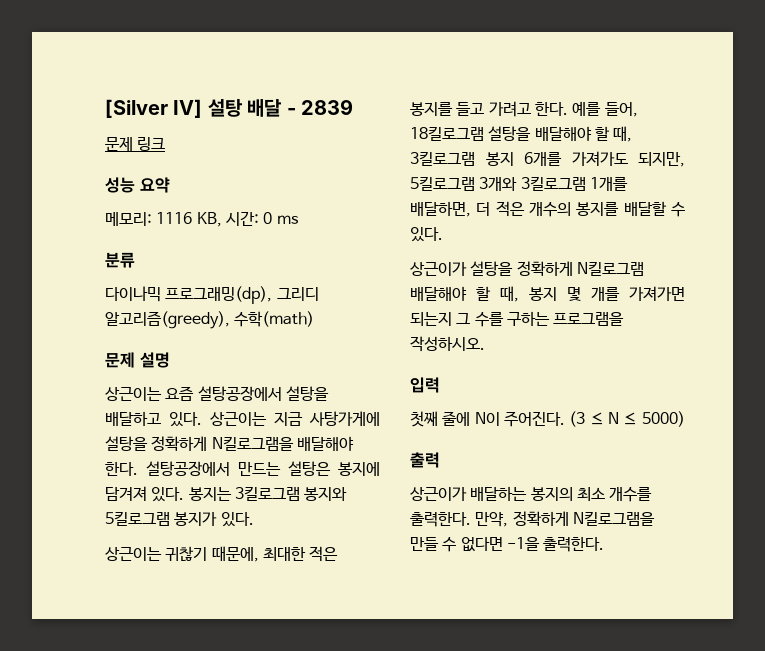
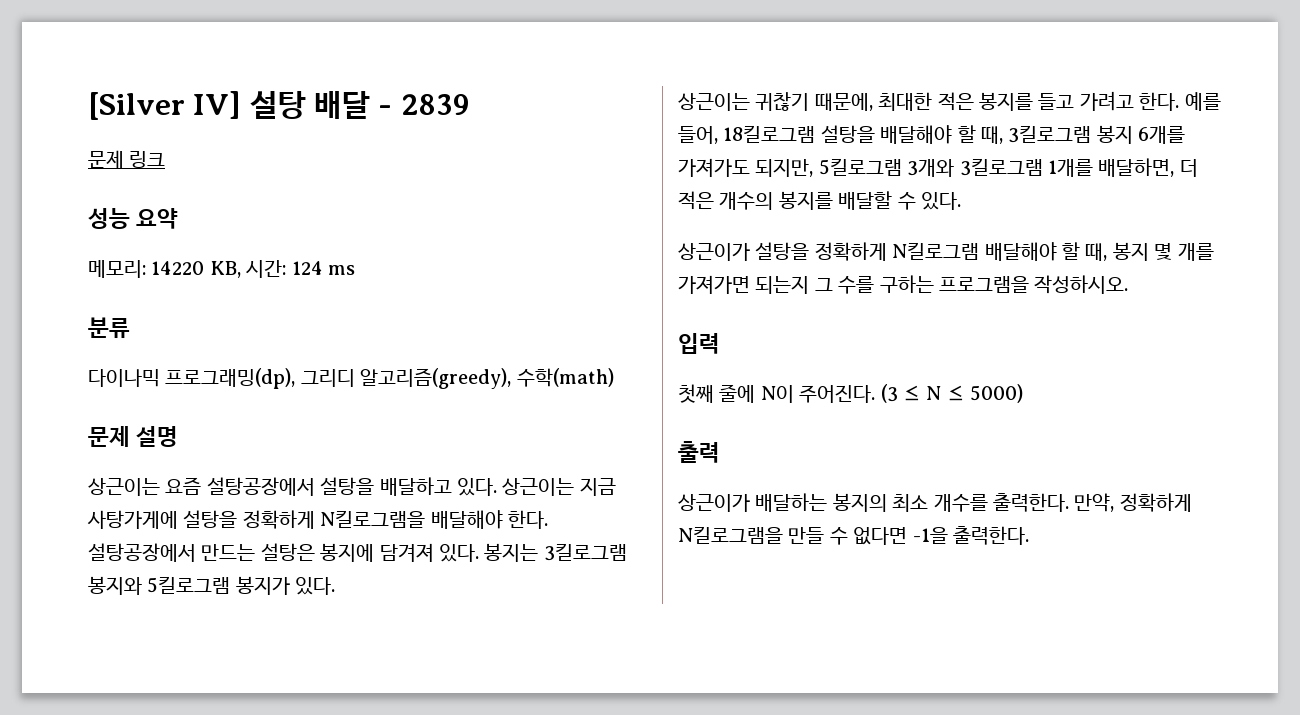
[156,212,193,224] 1116 -> [151,261,205,275] 14220
[263,212,273,224] 0 -> [291,261,323,275] 124

